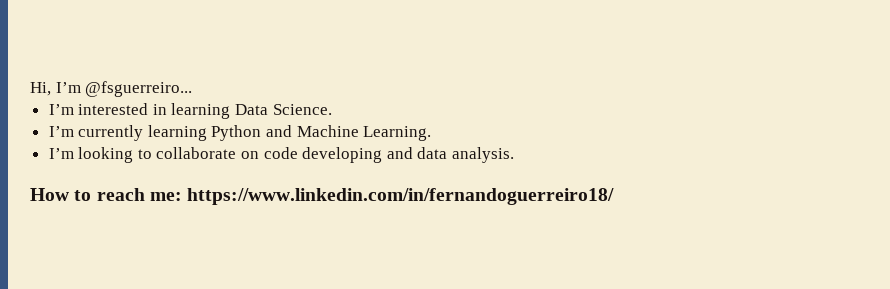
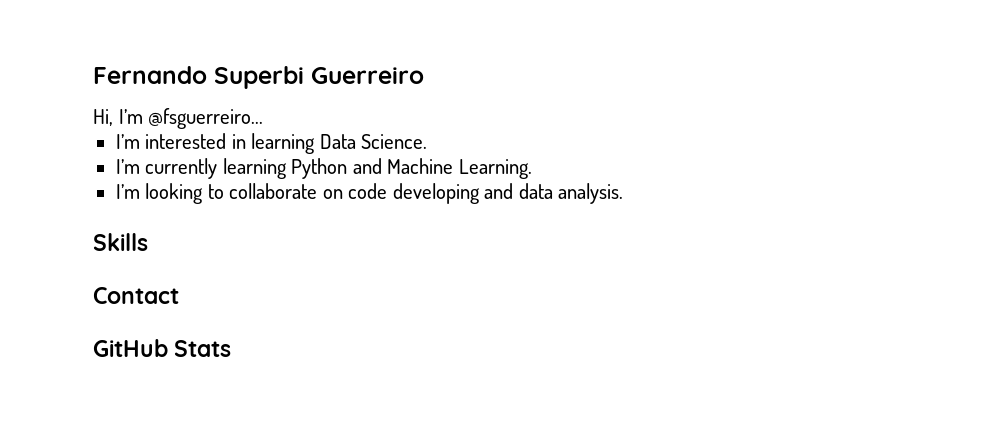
(30, 89) none -> [93,66,424,89] Fernando Superbi Guerreiro //
[30,188,615,205] How to reach me: https://www.linkedin.com/in/fernandoguerreiro18/ -> [93,233,148,251] [93,287,179,304] [93,339,232,357] Skills // Contact // GitHub Stats

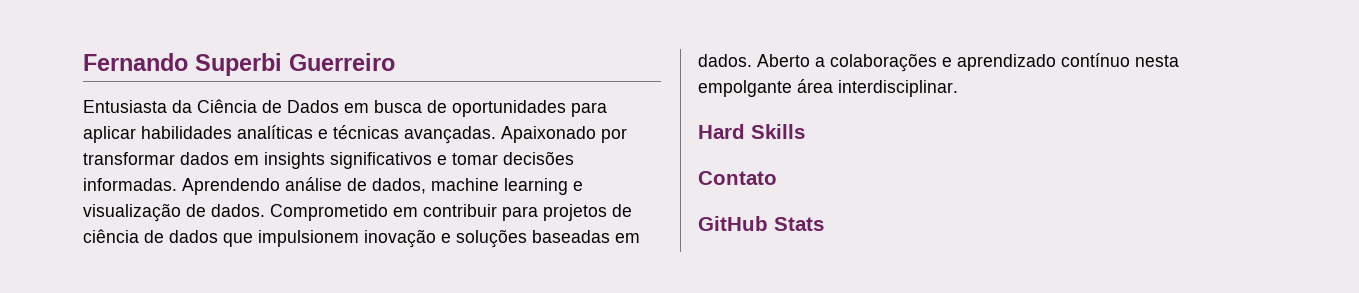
[93,108,264,129] [115,133,428,154] [115,158,532,179] [115,183,624,204] Hi, I’m @fsguerreiro... // I’m interested in learning Data Science. // I’m currently learning Python and Machine Learning. // I’m looking to collaborate on code developing and data analysis. // -> [83,99,607,117] [83,125,627,144] [83,151,574,169] [83,177,583,195] [83,203,632,222] [83,229,640,248] [698,53,1179,72] [698,79,958,97] [698,124,745,139] Entusiasta da Ciência de Dados em busca de oportunidades para aplicar habilidades analíticas e técnicas avançadas. Apaixonado por transformar dados em insights significativos e tomar decisões informadas. Aprendendo análise de dados, machine learning e visualização de dados. Comprometido em contribuir para projetos de ciência de dados que impulsionem inovação e soluções baseadas em dados. Aberto a colaborações e aprendizado contínuo nesta empolgante área interdisciplinar. // Hard
[93,287,179,304] Contact -> [698,171,777,185] Contato

